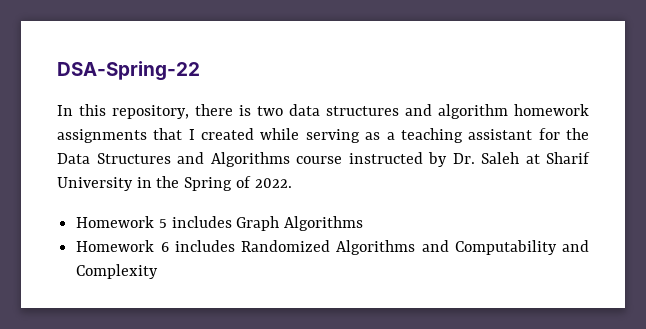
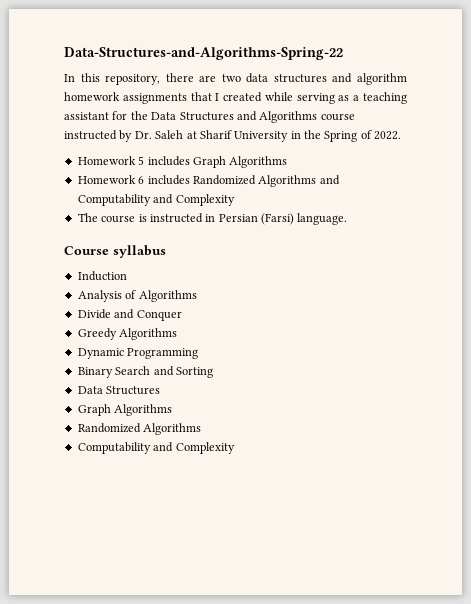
[57,61,200,81] DSA-Spring-22 -> [64,47,343,60] Data-Structures-and-Algorithms-Spring-22
[239,105,251,116] is -> [199,75,217,82] are
(159, 271) none -> [77,213,348,225] [64,245,166,258] [77,271,127,281] [77,290,197,302] [77,309,182,321] [77,328,178,340] [77,348,199,359] [77,366,213,378] [77,386,161,395] [77,404,173,416] [77,423,202,435] [77,442,235,454] // The course is instructed in Persian (Farsi) language. // Course syllabus // Induction // Analysis of Algorithms // Divide and Conquer // Greedy Algorithms // Dynamic Programming // Binary Search and Sorting // Data Structures // Graph Algorithms // Randomized Algorithms // Computability and Complexity

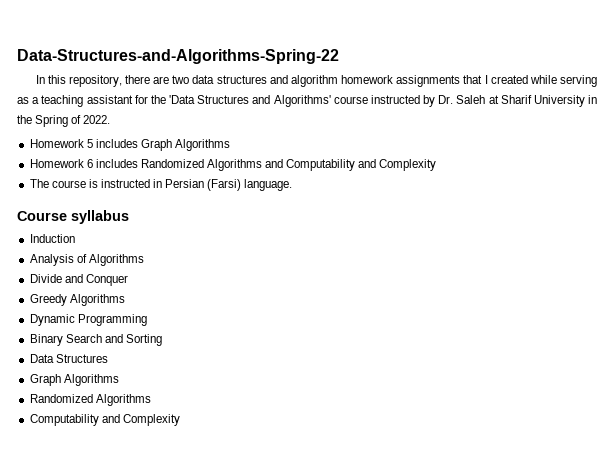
[151,112,177,120] Data -> [169,95,195,104] 'Data
[259,111,318,123] Algorithms -> [273,95,331,107] Algorithms'

